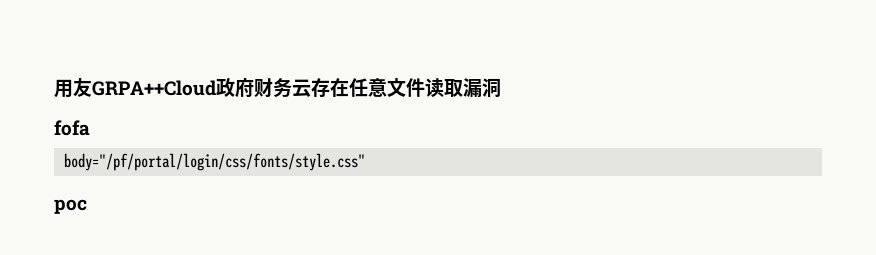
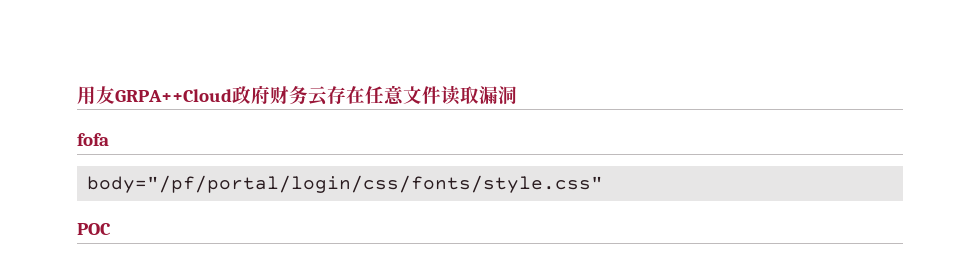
[54,199,87,214] poc -> [77,223,111,235] POC

